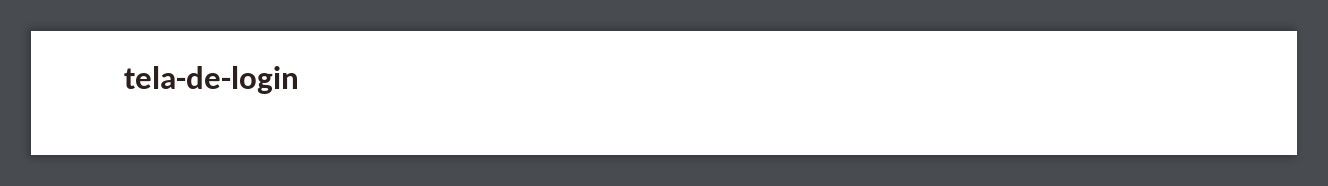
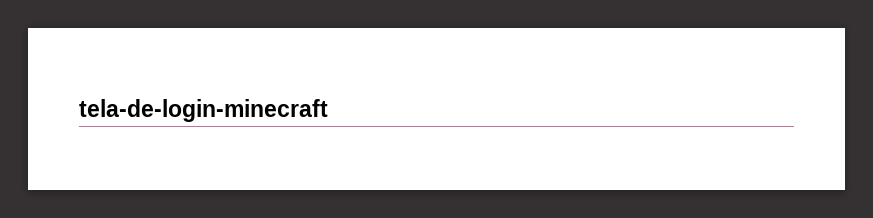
[124,66,299,94] tela-de-login -> [79,99,328,122] tela-de-login-minecraft

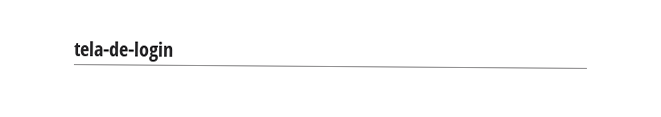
[79,99,328,122] tela-de-login-minecraft -> [73,41,174,62] tela-de-login

